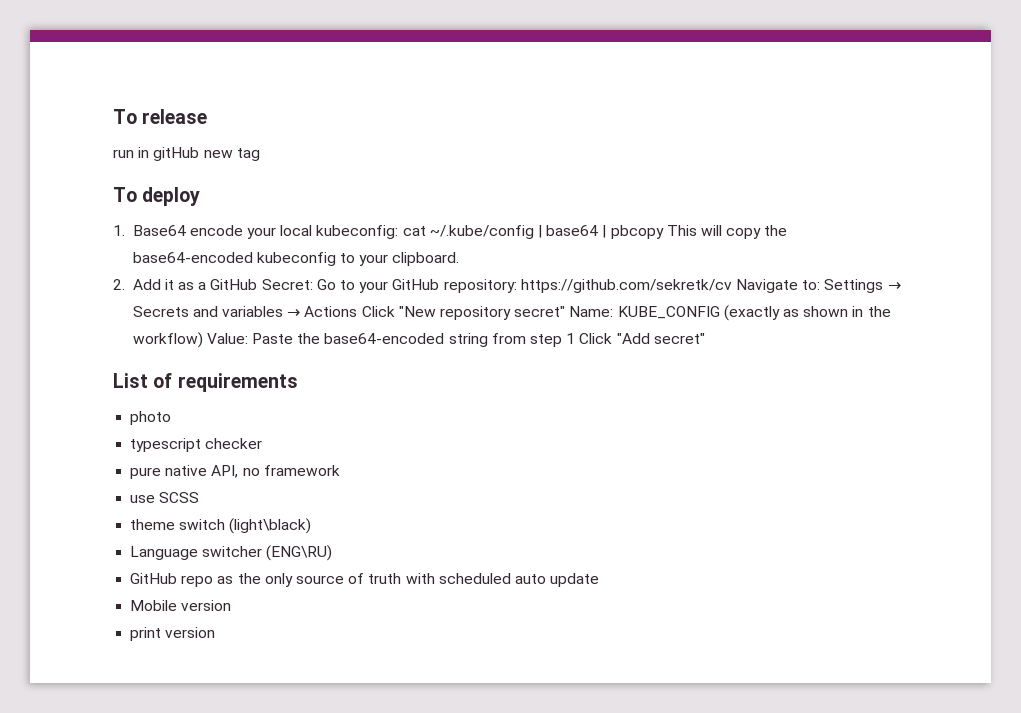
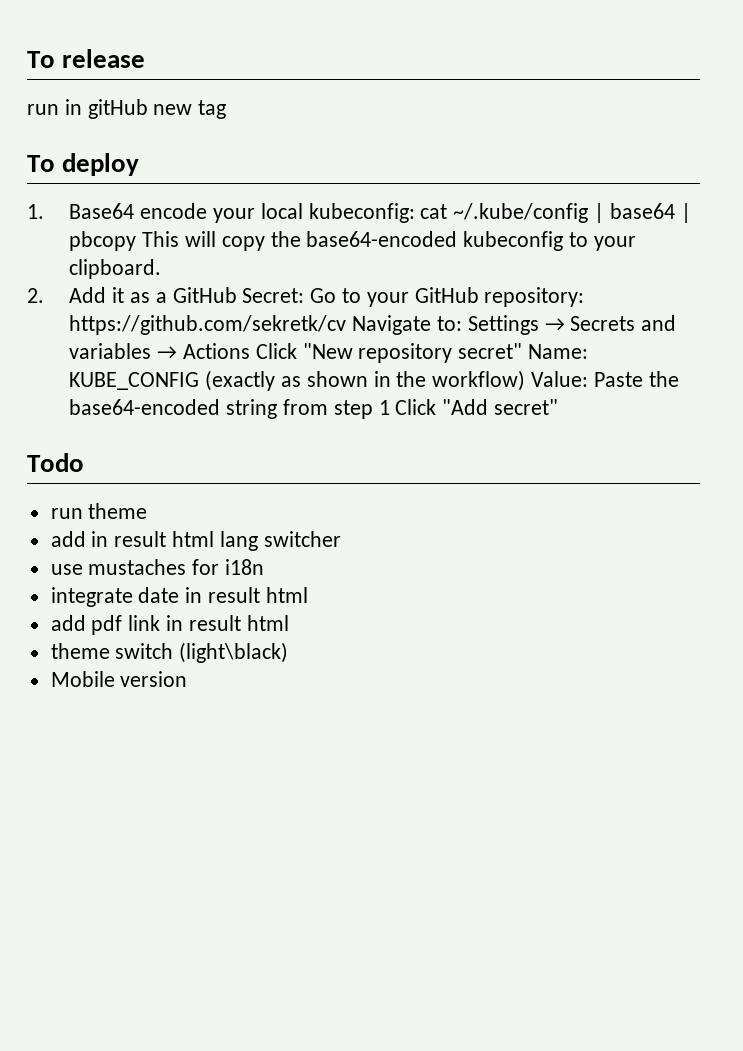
[113,373,298,392] [130,411,172,425] [130,438,263,452] [130,465,340,479] [130,492,200,503] [130,518,312,534] [130,545,333,561] [130,573,600,587] List of requirements // photo // typescript checker // pure native API, no framework // use SCSS // theme switch (light\black) // Language switcher (ENG\RU) // GitHub repo as the only source of truth with scheduled auto update -> [27,453,84,472] [50,503,148,519] [50,531,341,551] [50,559,265,575] [50,587,308,607] [50,615,289,635] [50,642,289,663] Todo // run theme // add in result html lang switcher // use mustaches for i18n // integrate date in result html // add pdf link in result html // theme switch (light\black)
[130,627,216,641] // print version -> (188, 679) none

